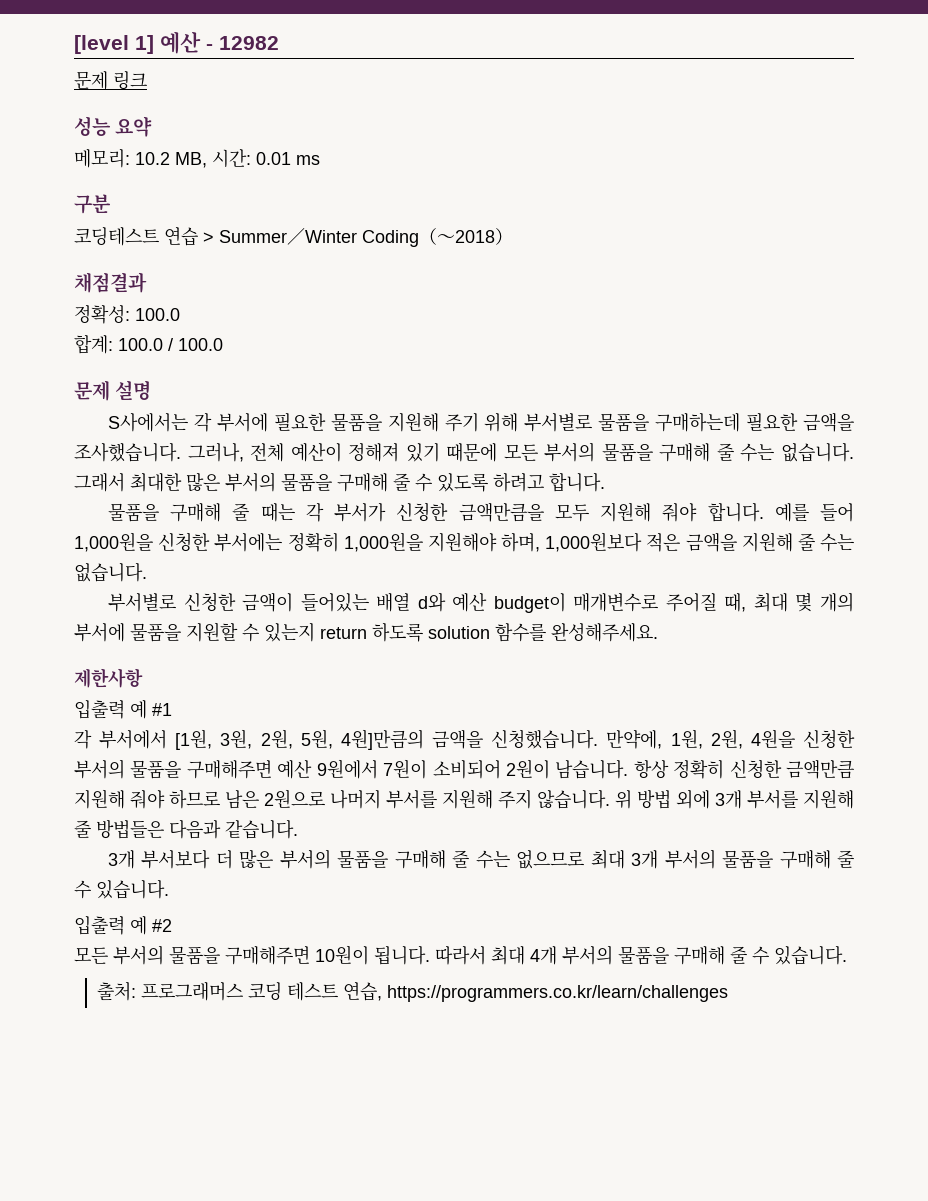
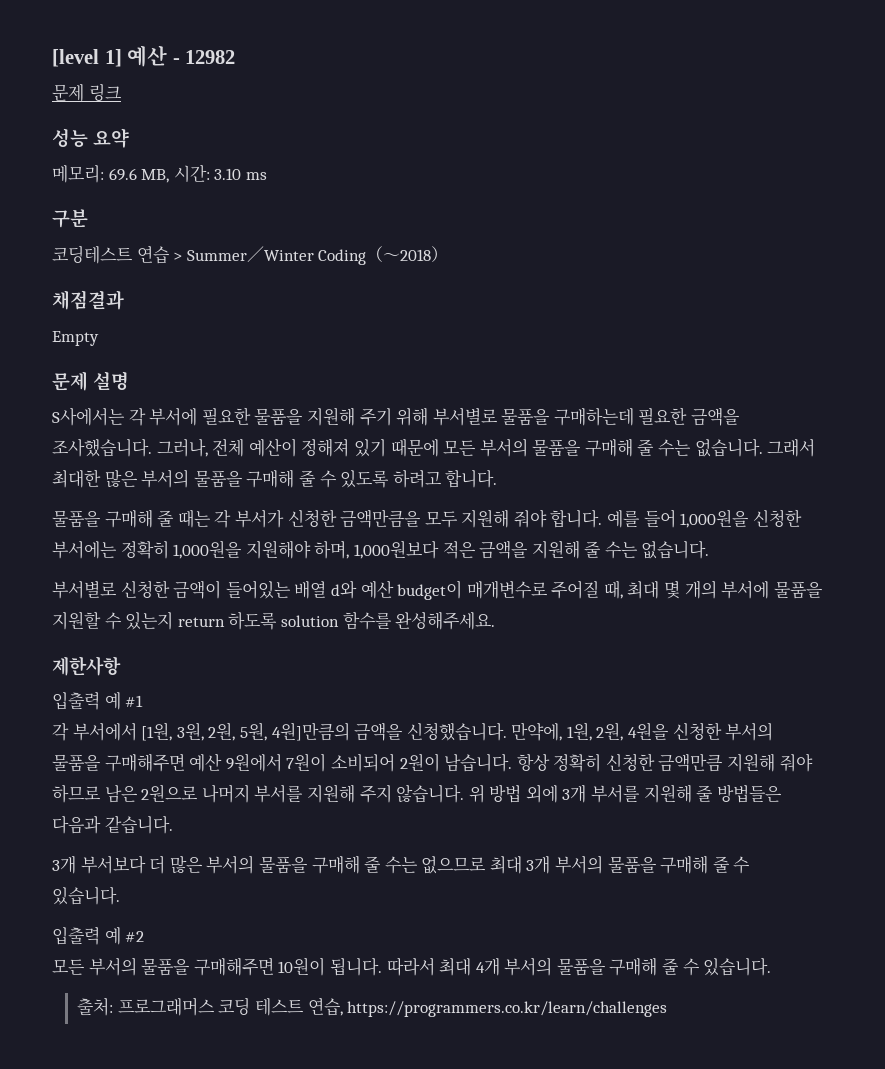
[135,152,170,165] 10.2 -> [108,168,137,181] 69.6
[256,152,291,165] 0.01 -> [214,168,242,180] 3.10
[74,305,180,324] [74,335,223,354] 정확성: 100.0 // 합계: 100.0 / 100.0 -> [52,331,99,346] Empty

